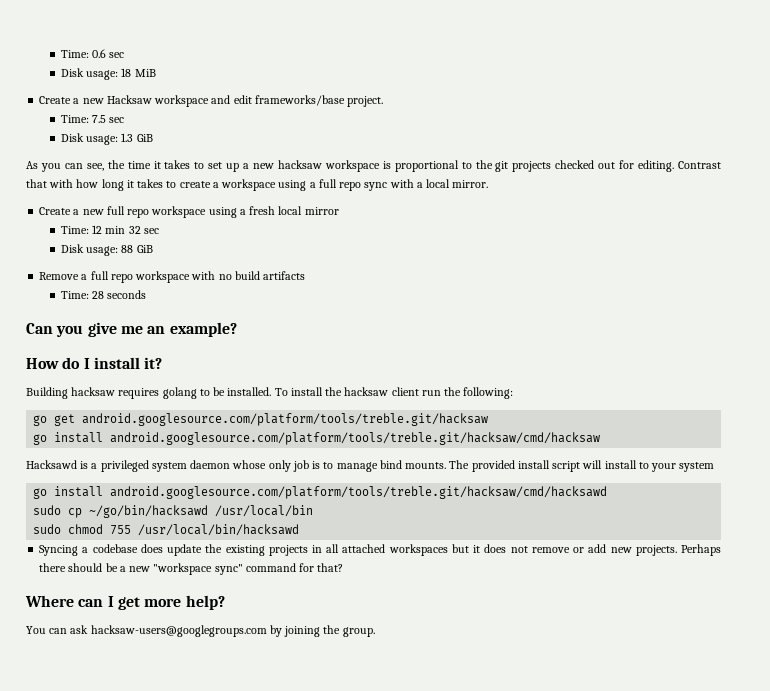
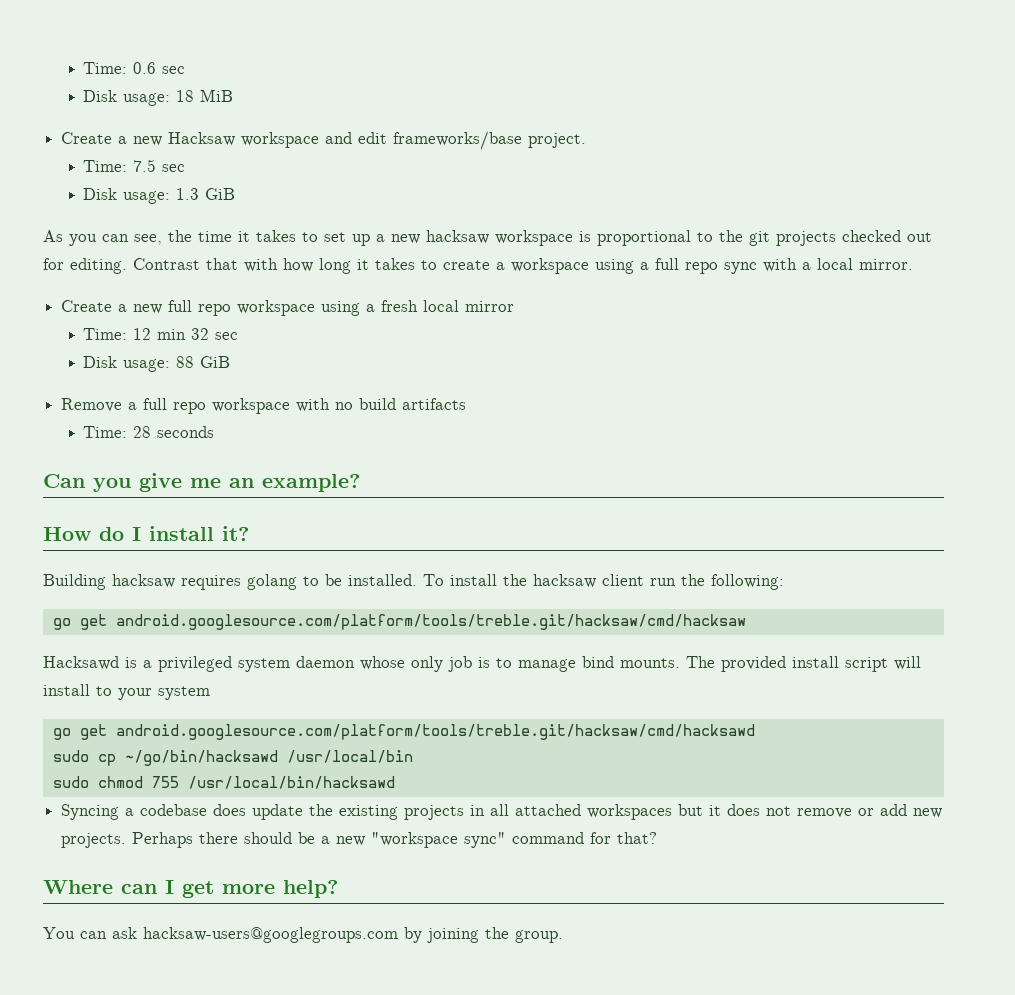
[82,413,489,426] [33,432,104,445] android.googlesource.com/platform/tools/treble.git/hacksaw // go install -> (107, 622) none
[54,486,104,497] install -> [79,724,107,740] get

